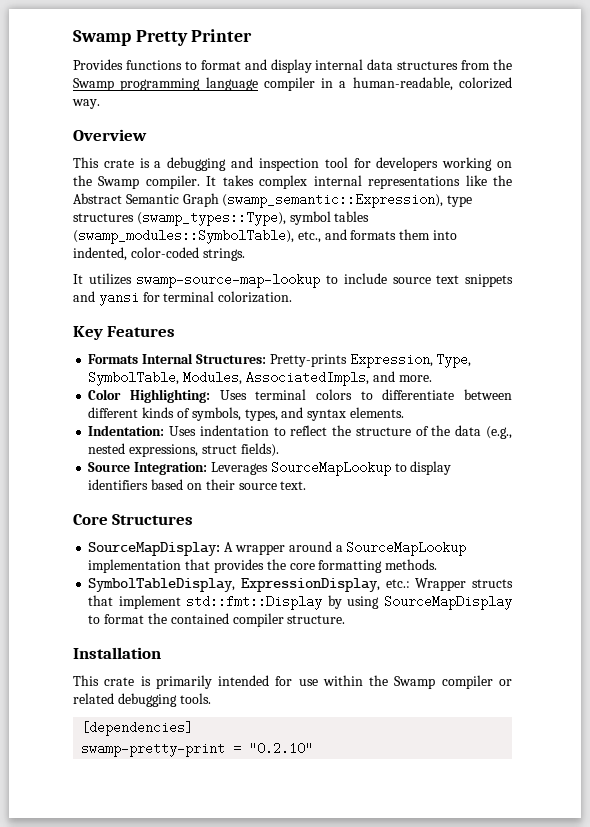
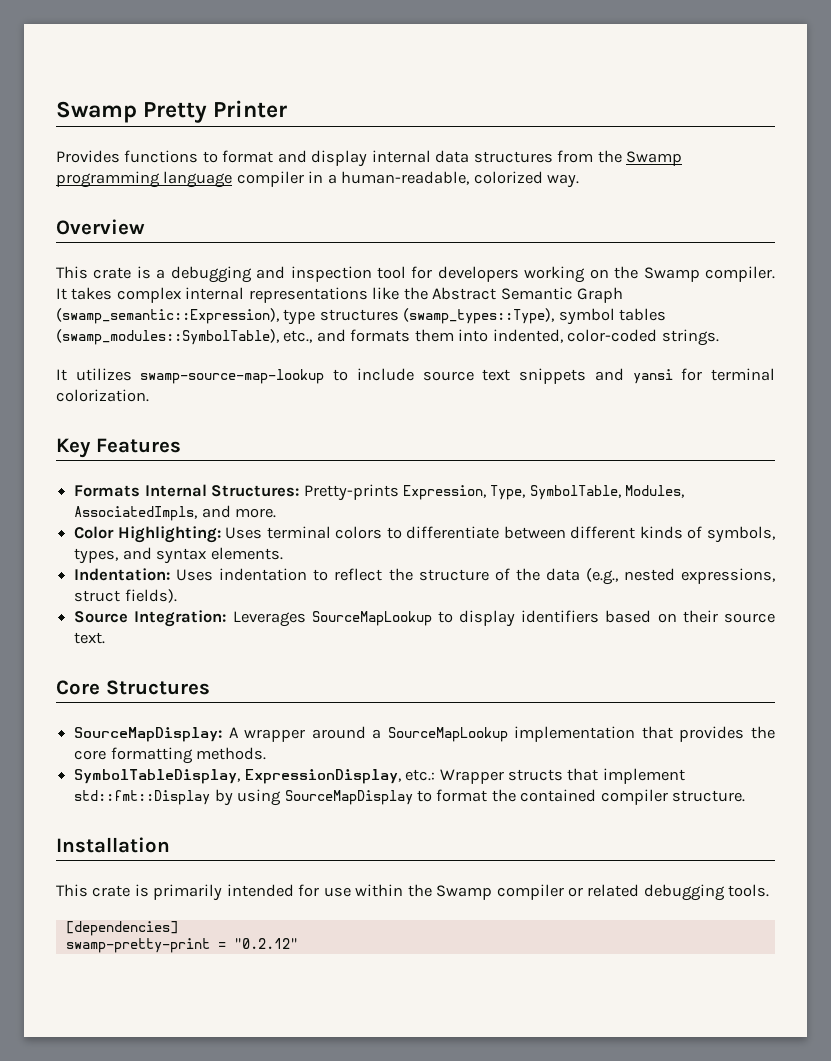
[249,742,314,755] "0.2.10" -> [233,938,298,949] "0.2.12"

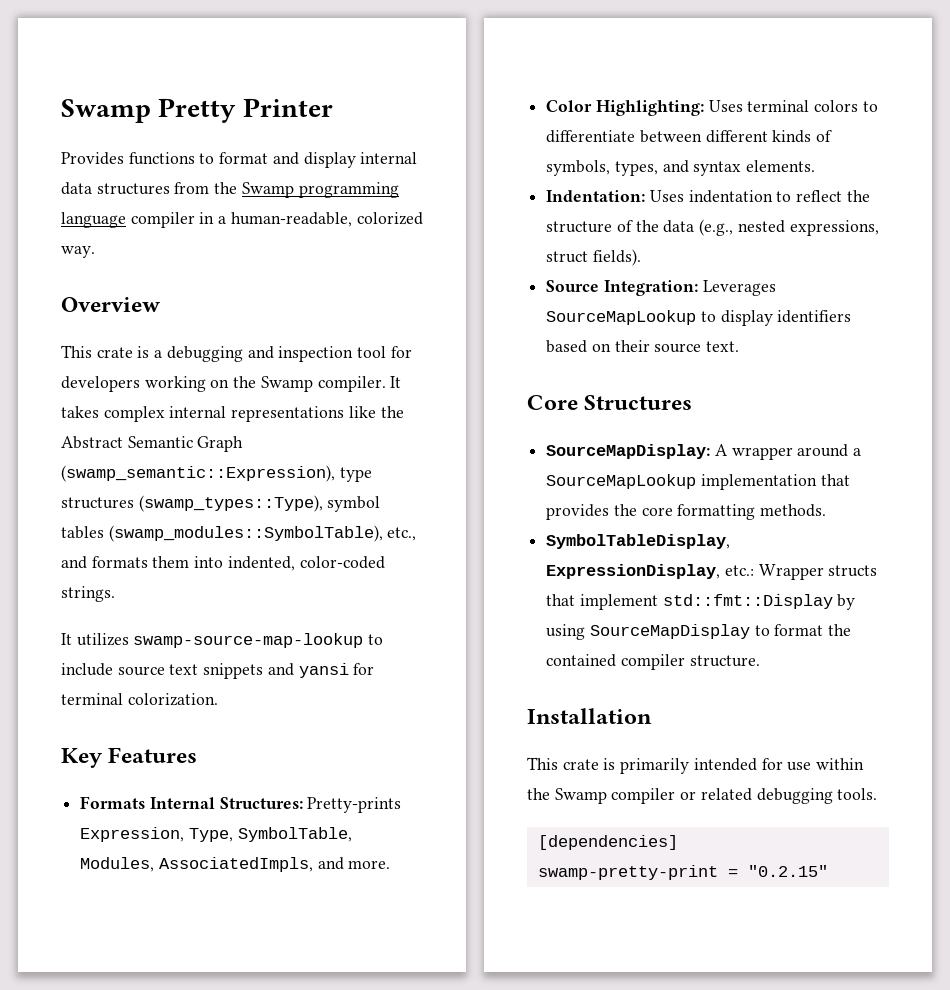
[233,938,298,949] "0.2.12" -> [747,865,828,877] "0.2.15"

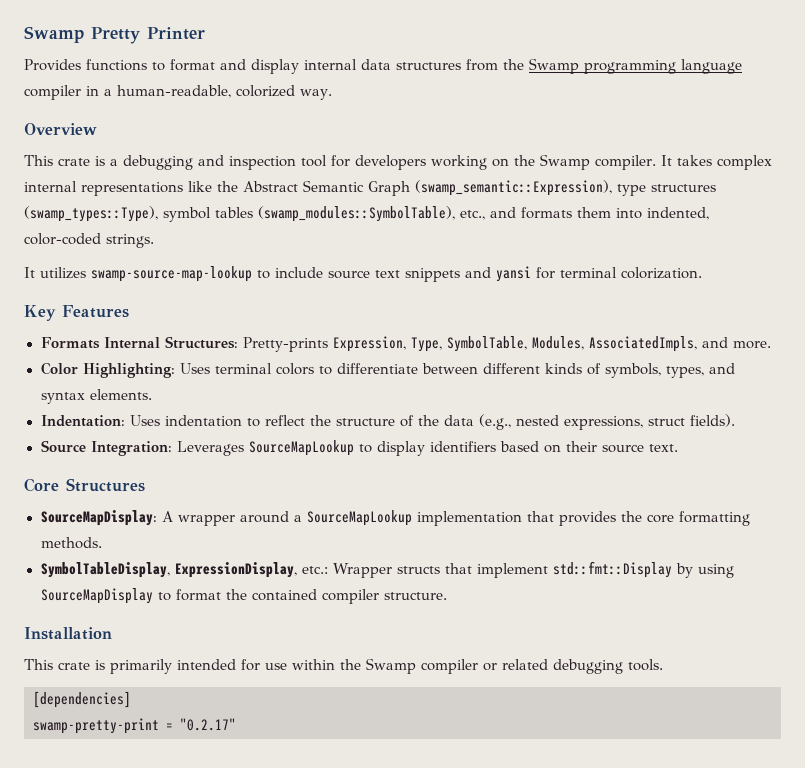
[747,865,828,877] "0.2.15" -> [180,718,236,731] "0.2.17"

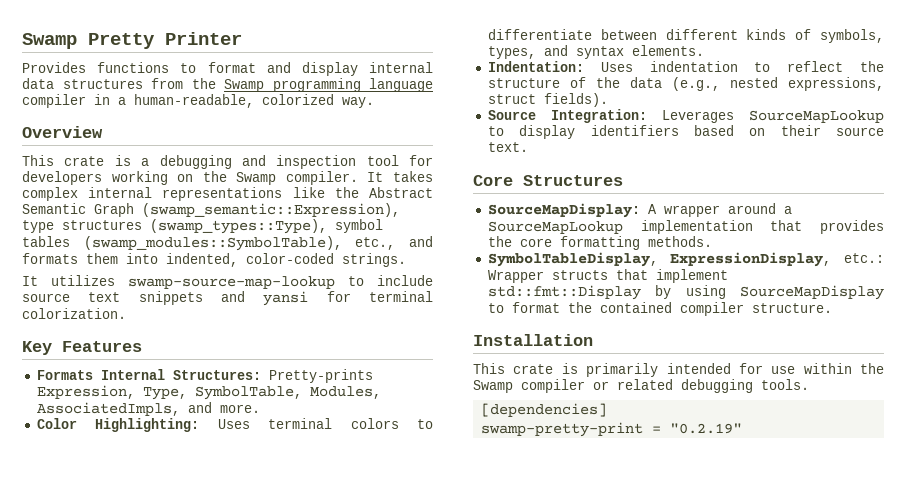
[180,718,236,731] "0.2.17" -> [670,423,743,434] "0.2.19"

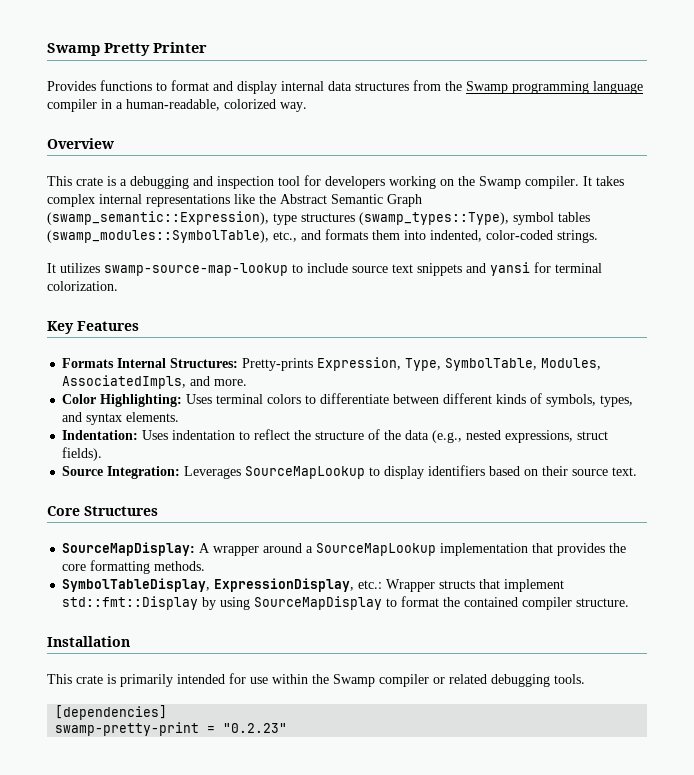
[670,423,743,434] "0.2.19" -> [223,723,288,733] "0.2.23"

